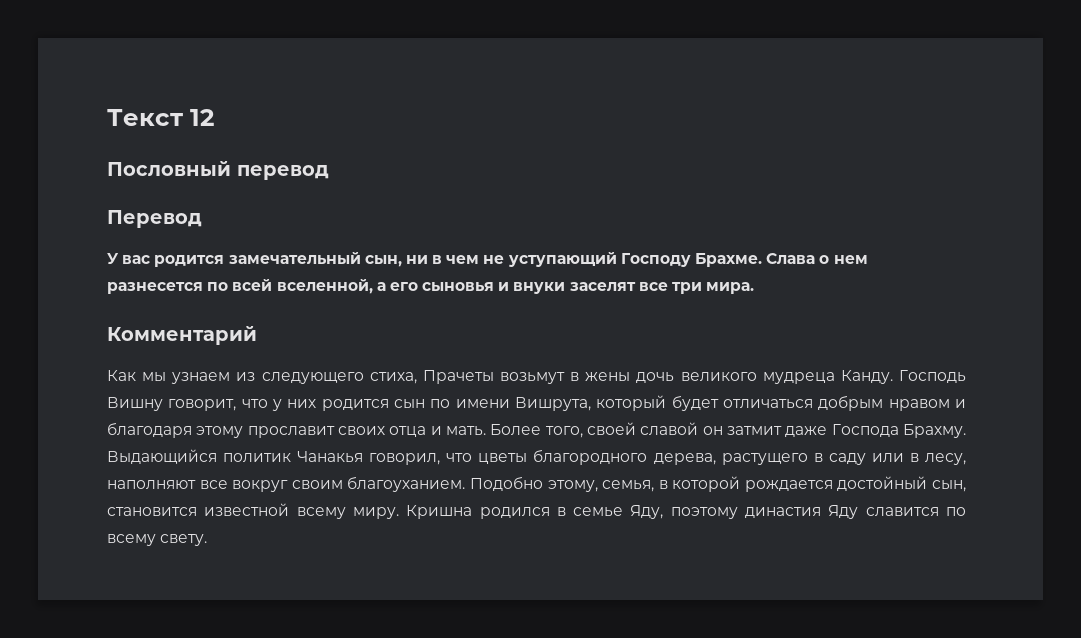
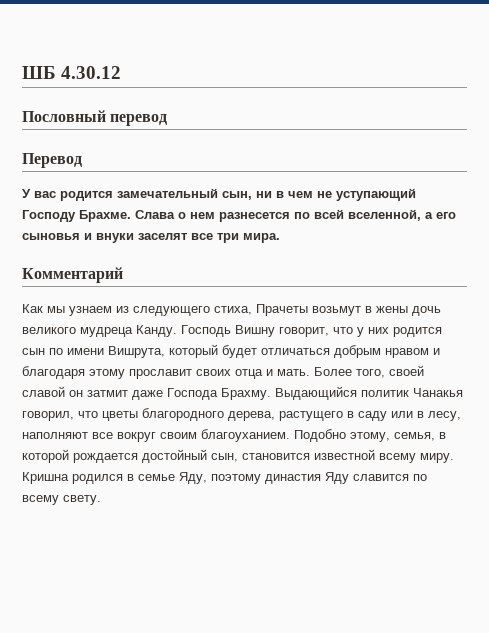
[107,109,214,126] Текст 12 -> [22,66,122,79] ШБ 4.30.12

